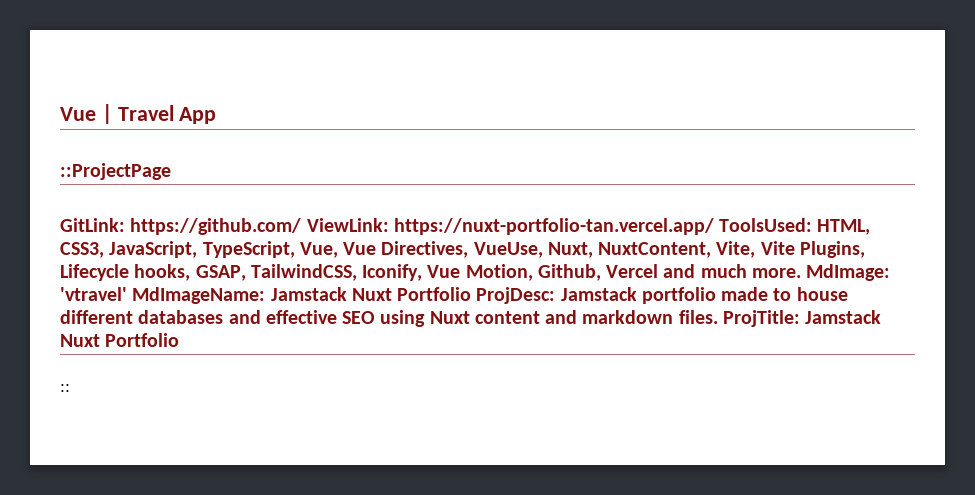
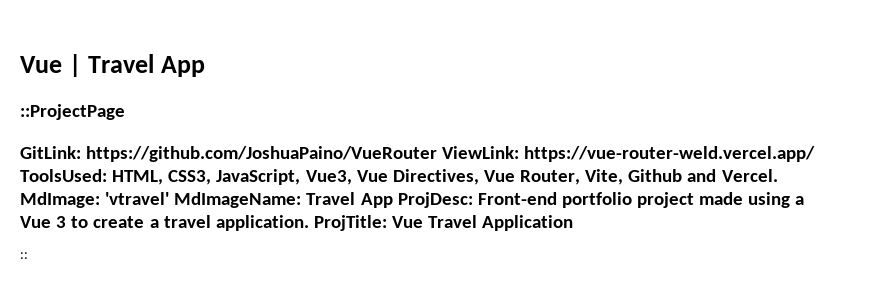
[130,218,714,235] https://github.com/ ViewLink: https://nuxt-portfolio-tan.vercel.app/ -> [86,146,816,162] https://github.com/JoshuaPaino/VueRouter ViewLink: https://vue-router-weld.vercel.app/
[202,241,865,258] [60,264,891,281] [60,287,848,304] [60,310,882,327] [60,333,180,347] TypeScript, Vue, Vue Directives, VueUse, Nuxt, NuxtContent, Vite, Vite Plugins, Lifecycle hooks, GSAP, TailwindCSS, Iconify, Vue Motion, Github, Vercel and much more. MdImage: 'vtravel' MdImageName: Jamstack Nuxt Portfolio ProjDesc: Jamstack portfolio made to house different databases and effective SEO using Nuxt content and markdown files. ProjTitle: Jamstack Nuxt Portfolio -> [305,169,778,185] [20,192,805,208] [20,215,574,231] Vue3, Vue Directives, Vue Router, Vite, Github and Vercel. MdImage: 'vtravel' MdImageName: Travel App ProjDesc: Front-end portfolio project made using a Vue 3 to create a travel application. ProjTitle: Vue Travel Application

